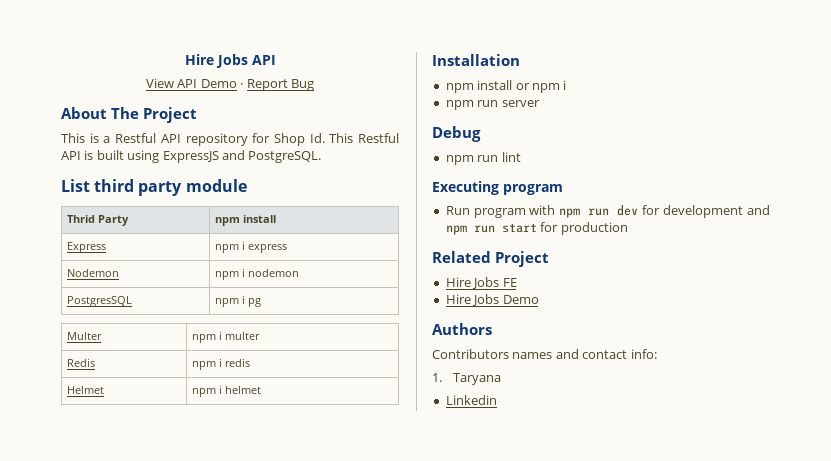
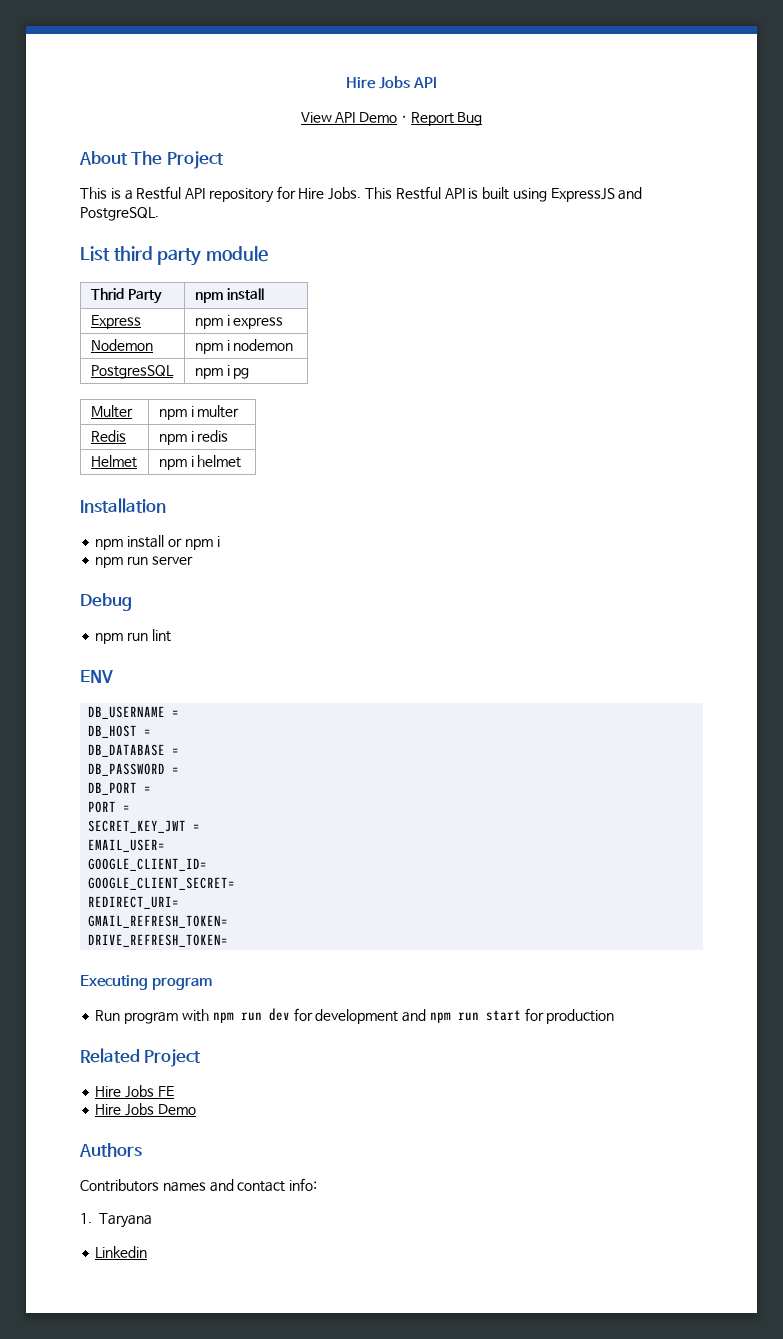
[273,133,325,146] Shop Id. -> [298,187,362,200] Hire Jobs.
(521, 157) none -> [80,670,113,683] [88,706,180,719] [88,725,152,738] [88,744,180,757] [88,763,180,776] [88,782,152,795] [88,801,131,813] [88,820,201,833] [88,839,166,852] [88,858,208,871] [88,877,236,890] [88,896,180,909] [88,915,229,928] [88,934,229,947] // ENV // DB_USERNAME = // DB_HOST = // DB_DATABASE = // DB_PASSWORD = // DB_PORT = // PORT = // SECRET_KEY_JWT = // EMAIL_USER= // GOOGLE_CLIENT_ID= // GOOGLE_CLIENT_SECRET= // REDIRECT_URI= // GMAIL_REFRESH_TOKEN= // DRIVE_REFRESH_TOKEN=

